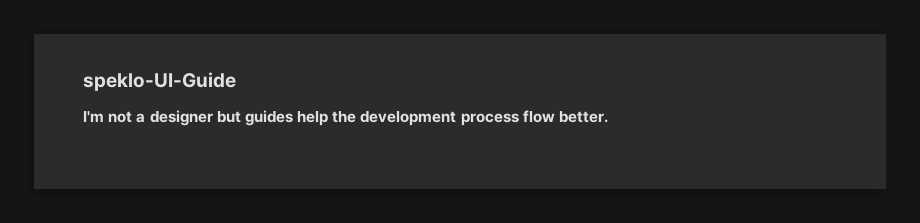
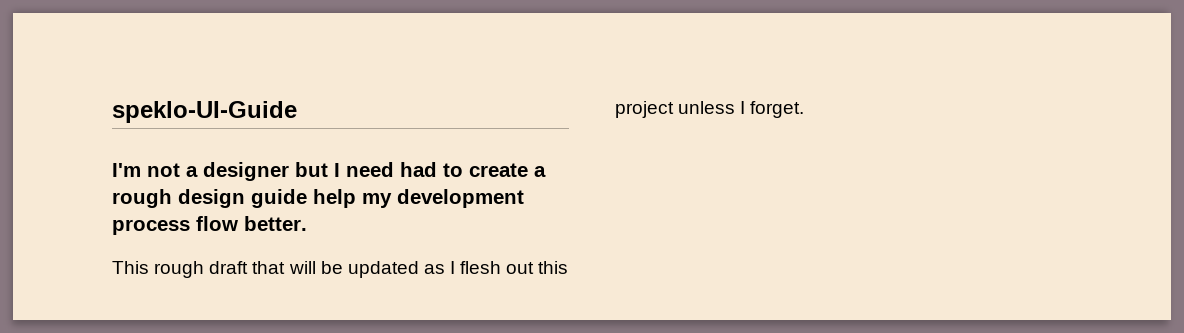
[244,110,609,126] guides help the development process flow better. -> [334,162,546,177] [112,189,524,208] [112,216,307,235] [112,261,569,278] [615,101,805,118] I need had to create a rough design guide help my development process flow better. // This rough draft that will be updated as I flesh out this project unless I forget.

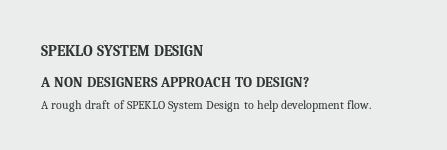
[112,101,297,123] [112,162,546,181] [112,189,524,208] [112,216,307,235] [112,261,569,278] [615,101,805,118] speklo-UI-Guide // I'm not a designer but I need had to create a rough design guide help my development process flow better. // This rough draft that will be updated as I flesh out this project unless I forget. -> [41,45,204,56] [40,77,309,87] [41,100,372,112] SPEKLO SYSTEM DESIGN // A NON DESIGNERS APPROACH TO DESIGN? // A rough draft of SPEKLO System Design to help development flow.

